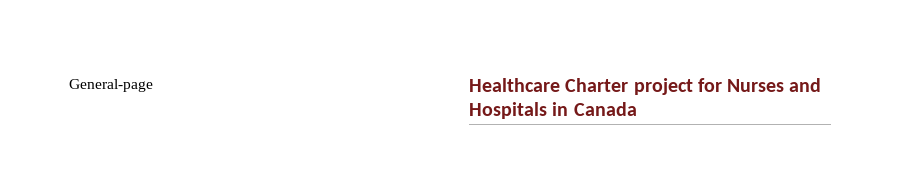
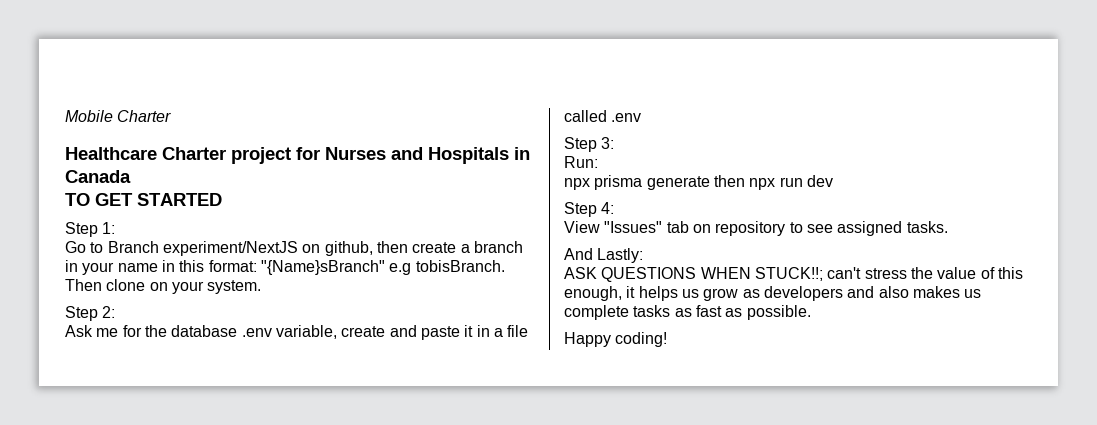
[69,79,153,92] General-page -> [65,110,172,122] Mobile Charter
(637, 109) none -> [65,193,222,206] [65,222,116,237] [65,241,523,256] [65,260,505,275] [65,279,262,294] [65,306,116,321] [65,325,529,340] [564,110,642,122] [564,137,615,152] [564,156,598,168] [564,175,833,190] [564,202,615,217] [564,221,948,236] [564,248,644,263] [564,267,1023,282] [564,286,982,301] [564,305,811,320] [564,332,668,347] // TO GET STARTED // Step 1: // Go to Branch experiment/NextJS on github, then create a branch in your name in this format: "{Name}sBranch" e.g tobisBranch. Then clone on your system. // Step 2: // Ask me for the database .env variable, create and paste it in a file called .env // Step 3: // Run: // npx prisma generate then npx run dev // Step 4: // View "Issues" tab on repository to see assigned tasks. // And Lastly: // ASK QUESTIONS WHEN STUCK!!; can't stress the value of this enough, it helps us grow as developers and also makes us complete tasks as fast as possible. // Happy coding!

